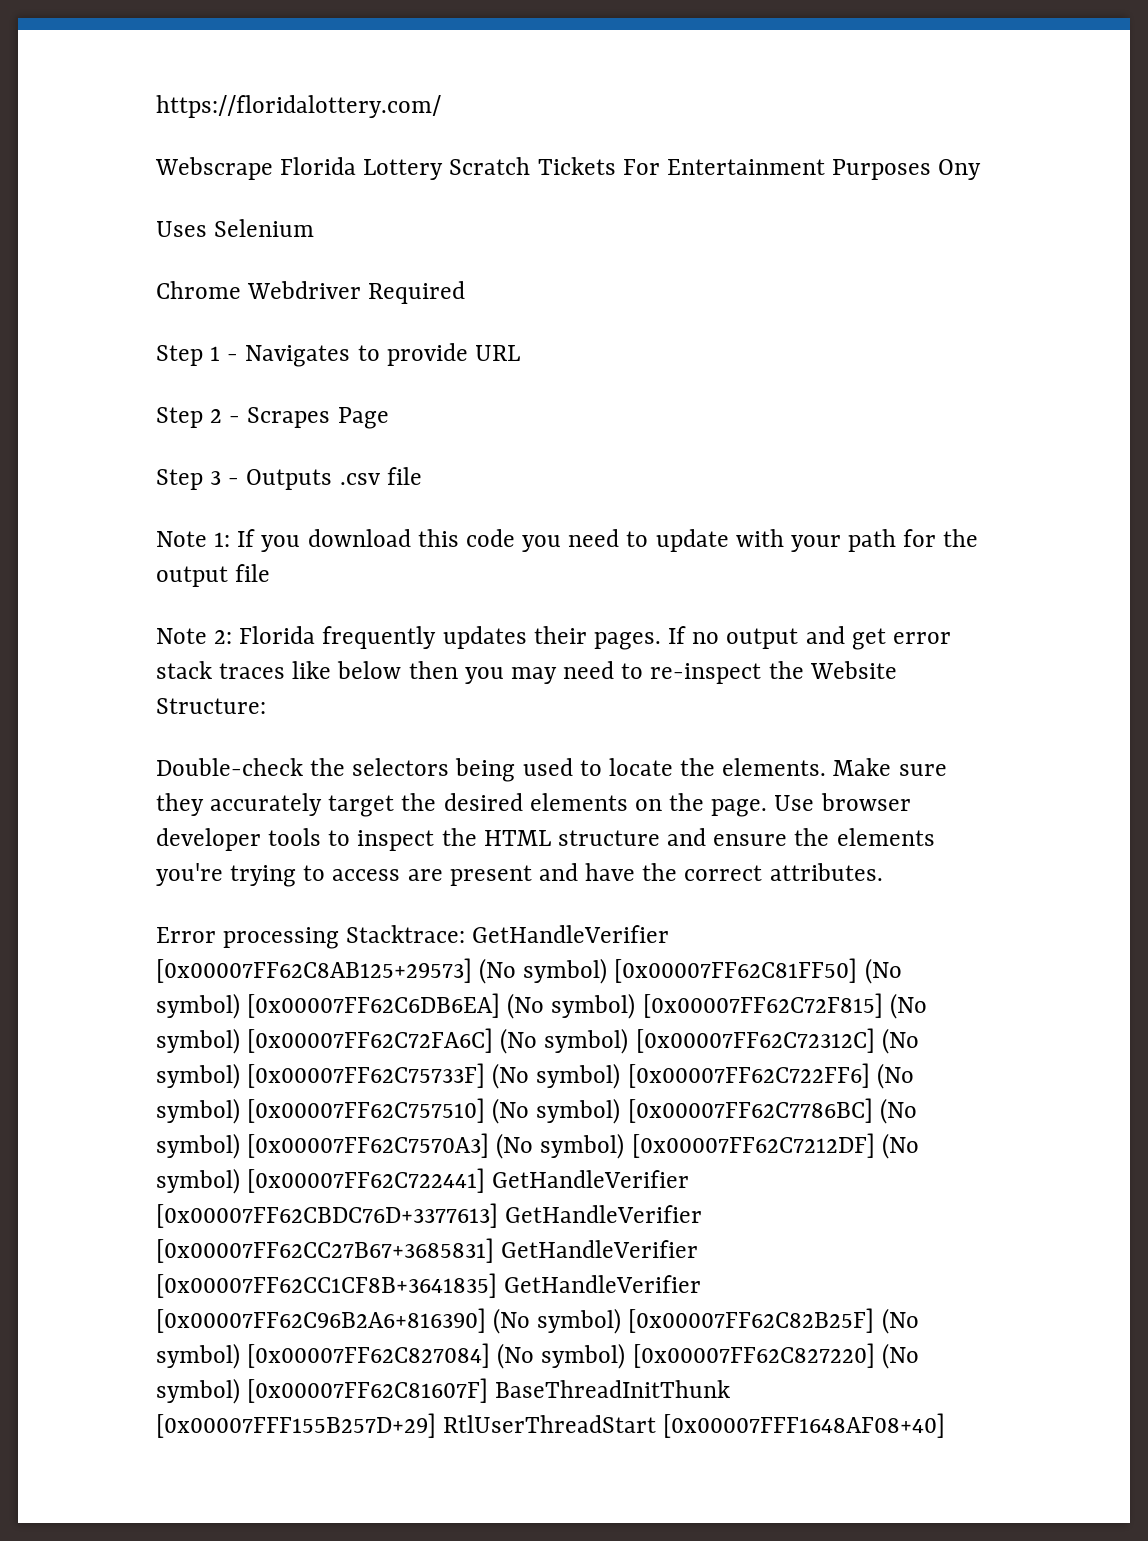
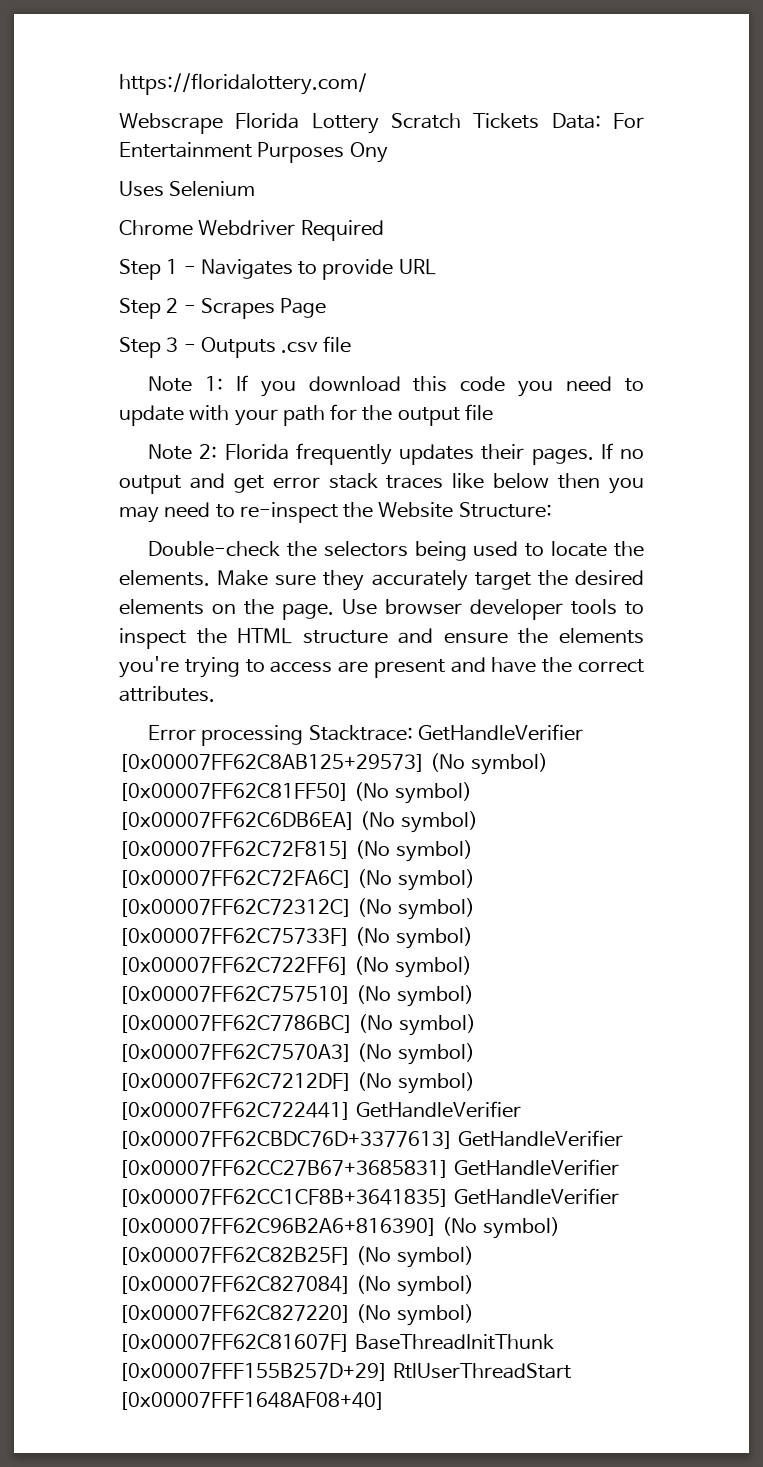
(616, 166) none -> [551,113,601,129] Data:

